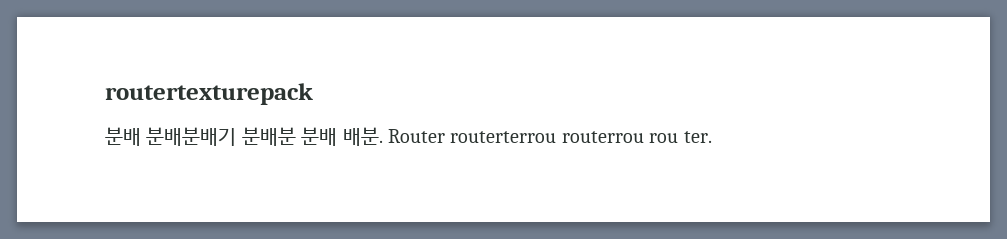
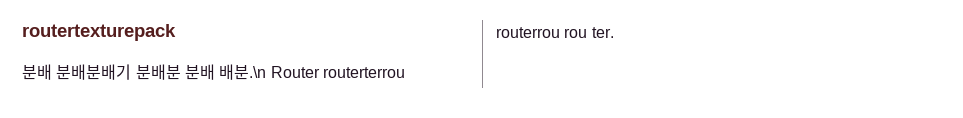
[342,127,383,146] 배분. -> [219,64,267,80] 배분.\n

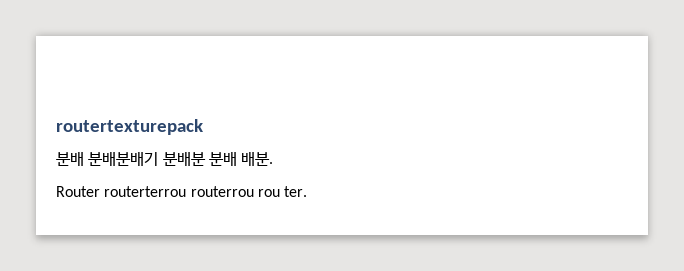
[219,64,267,80] 배분.\n -> [241,152,274,166] 배분. //

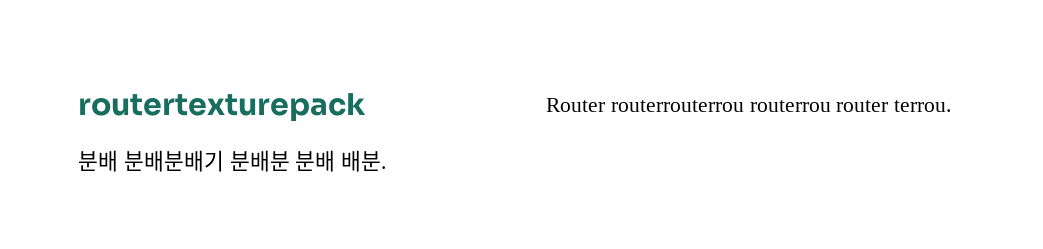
[104,186,308,197] routerterrou routerrou rou ter. -> [610,100,952,112] routerrouterrou routerrou router terrou.

